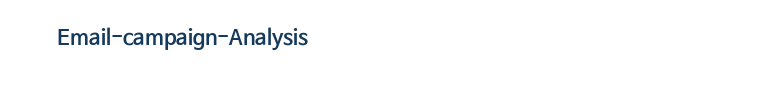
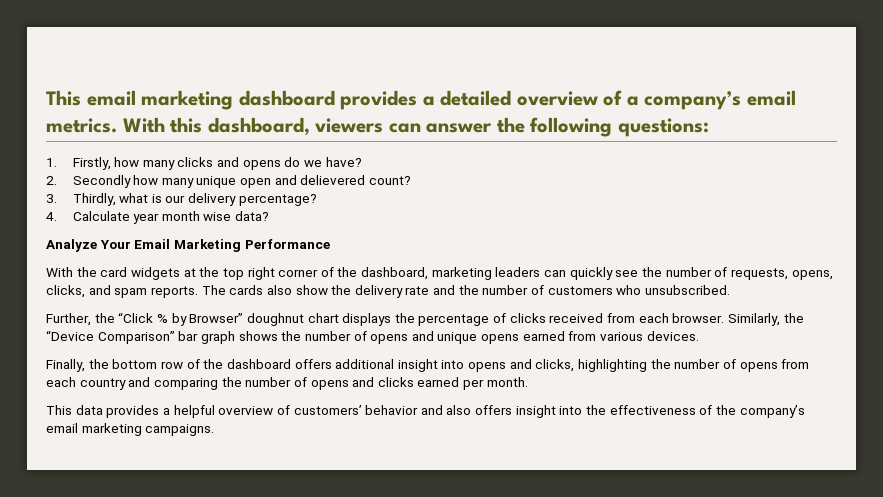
[57,27,308,51] Email-campaign-Analysis -> [46,90,796,110] [46,117,709,137] [46,157,362,170] [46,175,412,188] [46,193,317,206] [46,211,270,224] [46,239,330,252] [46,267,833,280] [46,285,730,298] [46,312,804,326] [46,330,699,344] [46,359,810,372] [46,377,528,390] [46,405,805,418] [46,423,215,436] This email marketing dashboard provides a detailed overview of a company’s email metrics. With this dashboard, viewers can answer the following questions: // 1. Firstly, how many clicks and opens do we have? // 2. Secondly how many unique open and delievered count? // 3. Thirdly, what is our delivery percentage? // 4. Calculate year month wise data? // Analyze Your Email Marketing Performance // With the card widgets at the top right corner of the dashboard, marketing leaders can quickly see the number of requests, opens, clicks, and spam reports. The cards also show the delivery rate and the number of customers who unsubscribed. // Further, the “Click % by Browser” doughnut chart displays the percentage of clicks received from each browser. Similarly, the “Device Comparison” bar graph shows the number of opens and unique opens earned from various devices. // Finally, the bottom row of the dashboard offers additional insight into opens and clicks, highlighting the number of opens from each country and comparing the number of opens and clicks earned per month. // This data provides a helpful overview of customers’ behavior and also offers insight into the effectiveness of the company’s email marketing campaigns.

